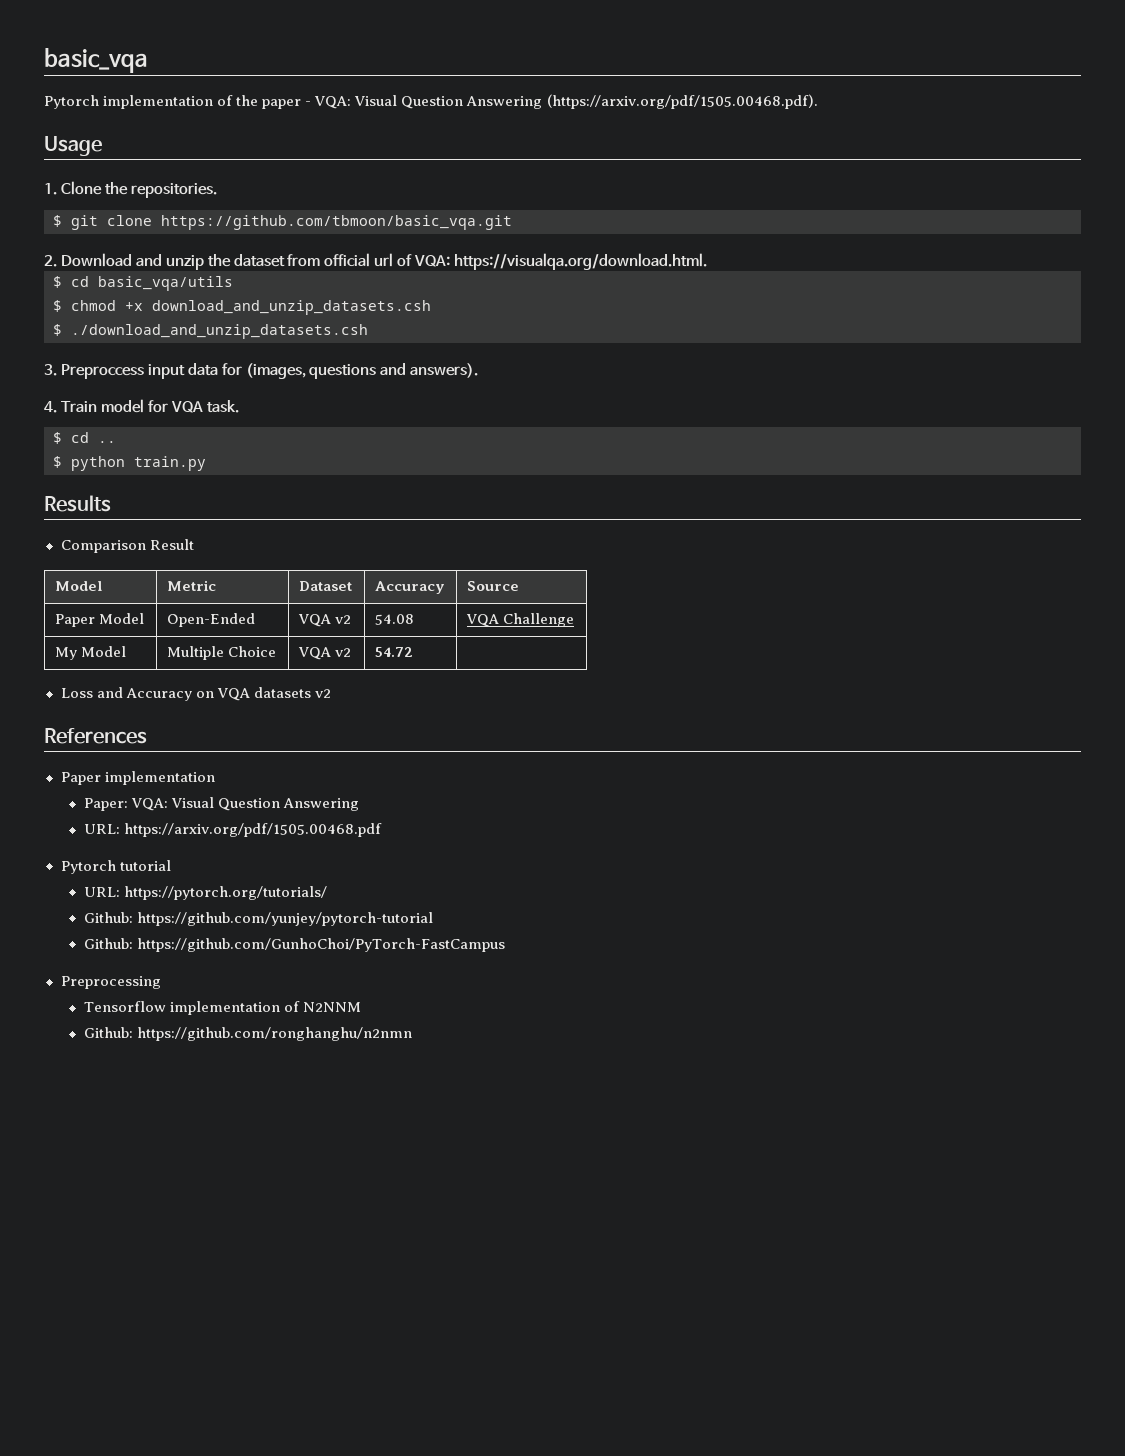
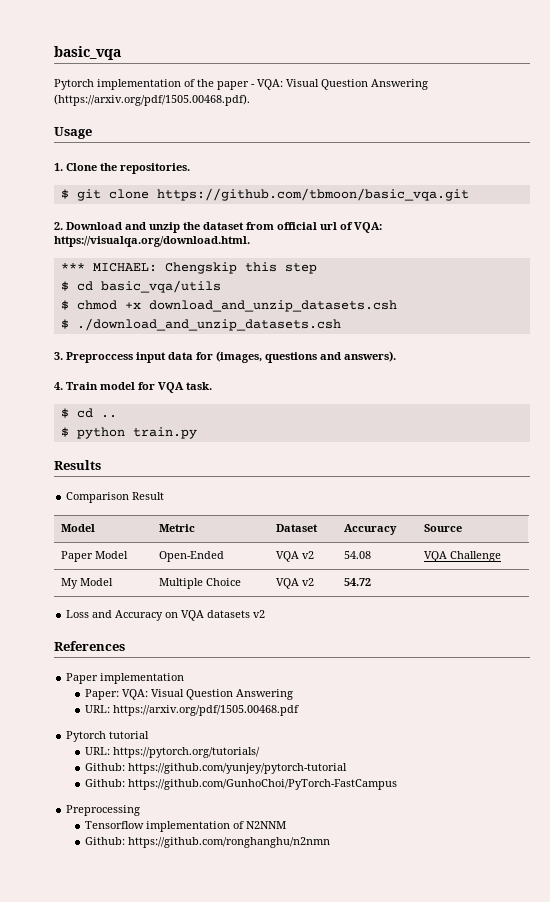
(708, 261) none -> [60,262,317,274] // *** MICHAEL: Chengskip this step

